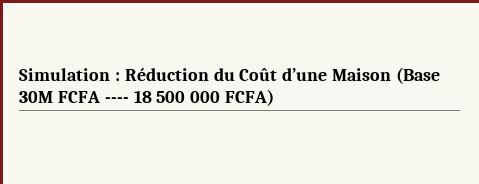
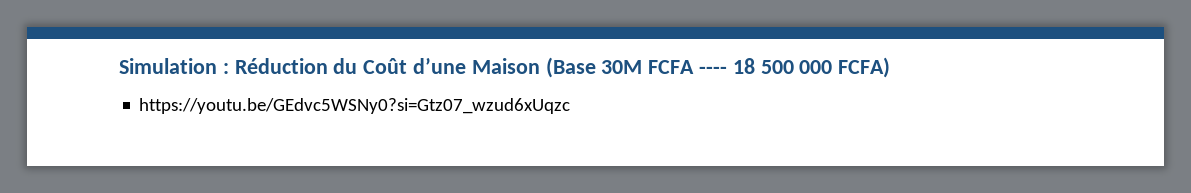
(275, 97) none -> [139,98,571,114] // https://youtu.be/GEdvc5WSNy0?si=Gtz07_wzud6xUqzc

